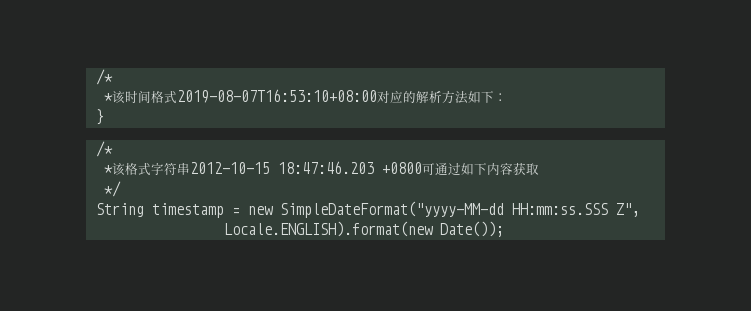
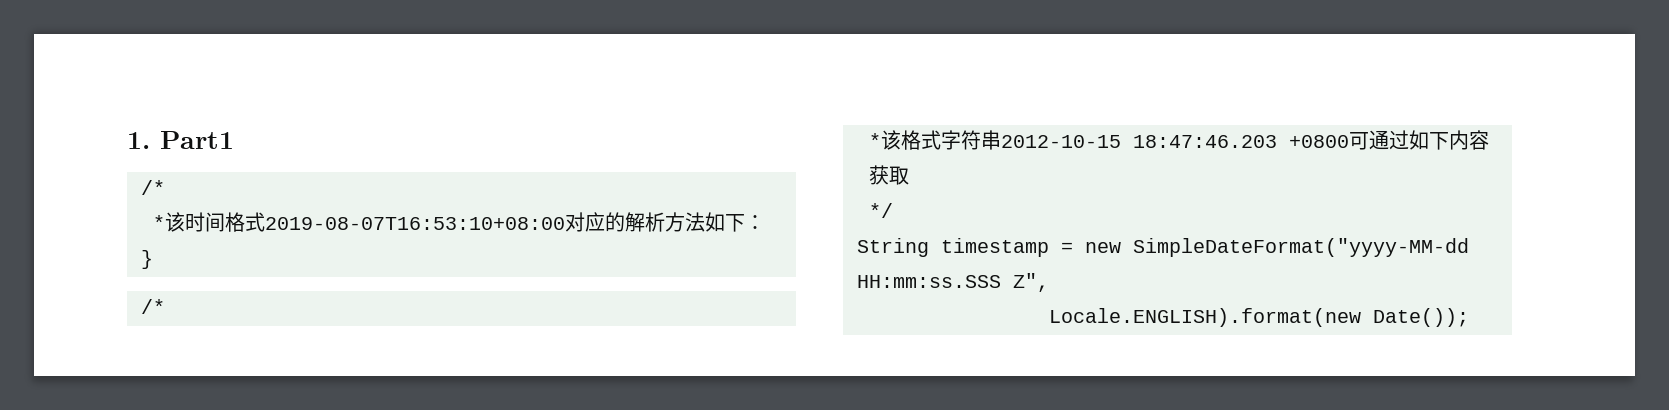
(96, 77) none -> [127,131,234,149] 1. Part1 //

